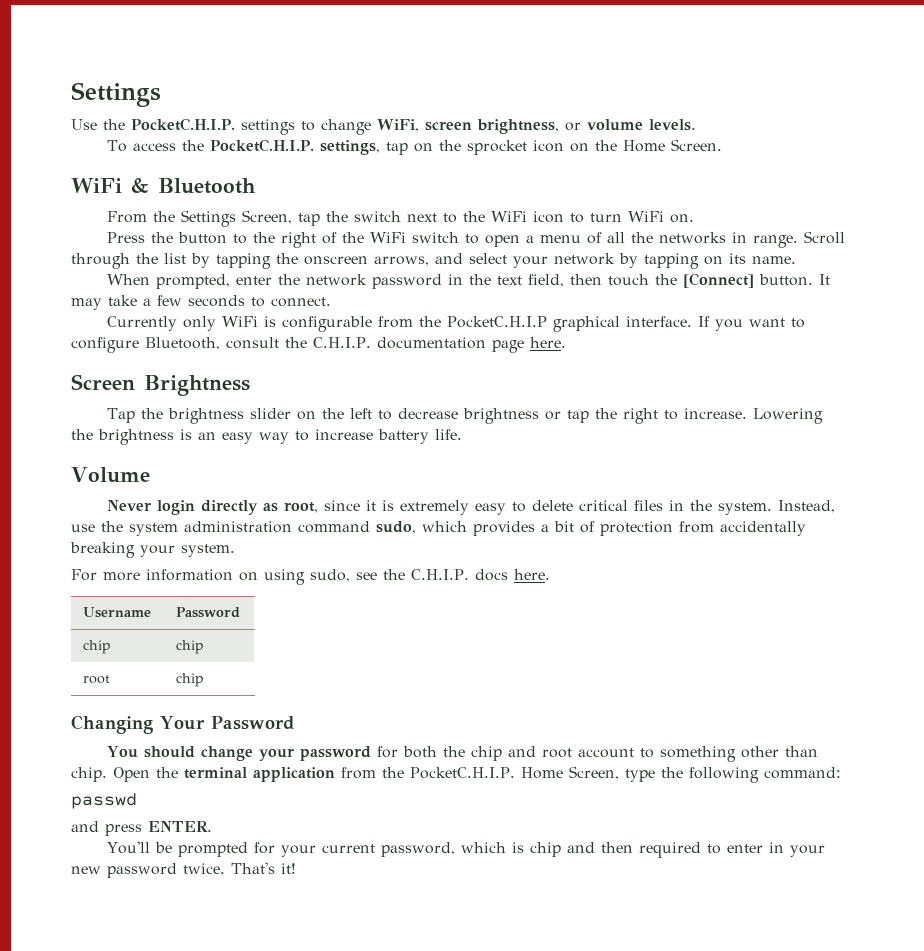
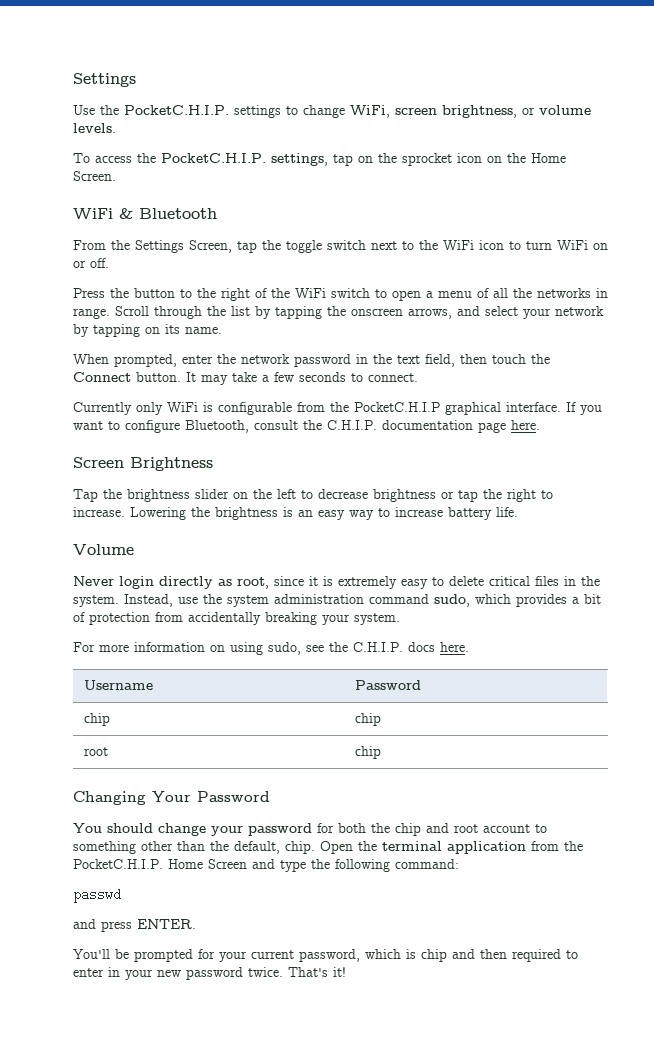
(348, 216) none -> [286,240,322,253] toggle
[669,214,694,223] on. -> [593,243,608,250] [73,258,109,268] on or off.
[682,273,754,288] [Connect] -> [73,372,131,382] Connect
(818, 751) none -> [210,841,280,854] the default,
[568,766,619,780] Screen, -> [208,859,275,869] Screen and

